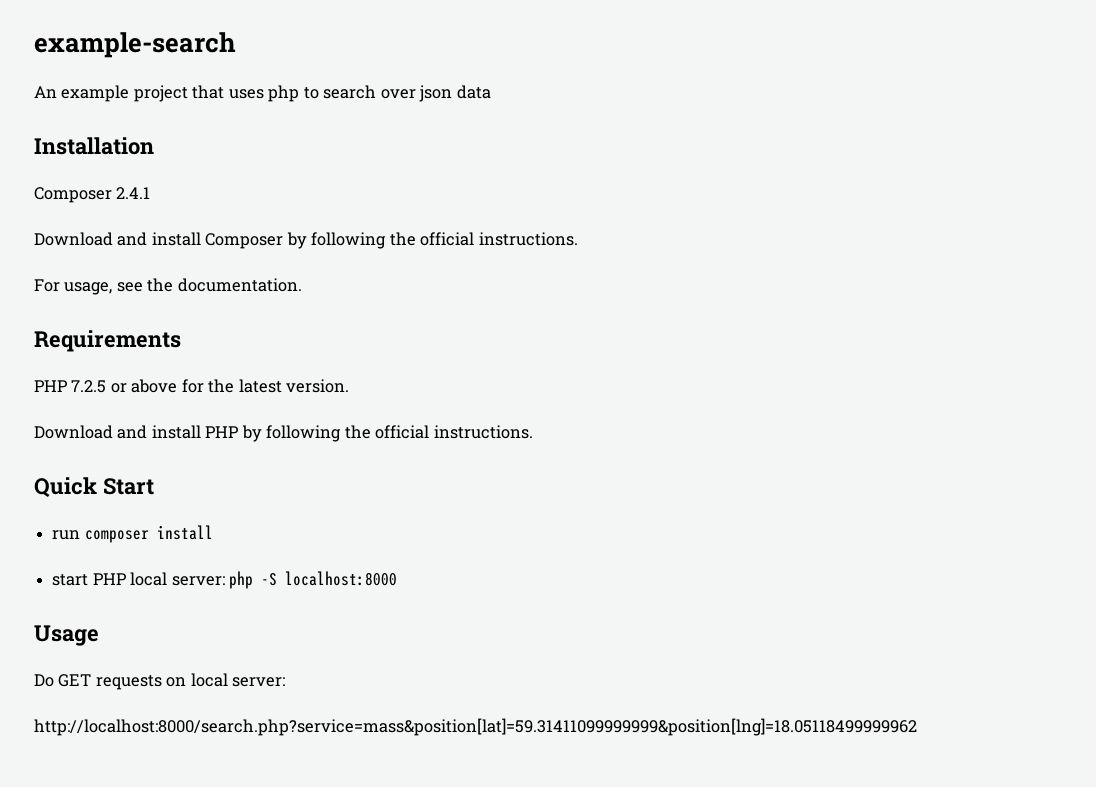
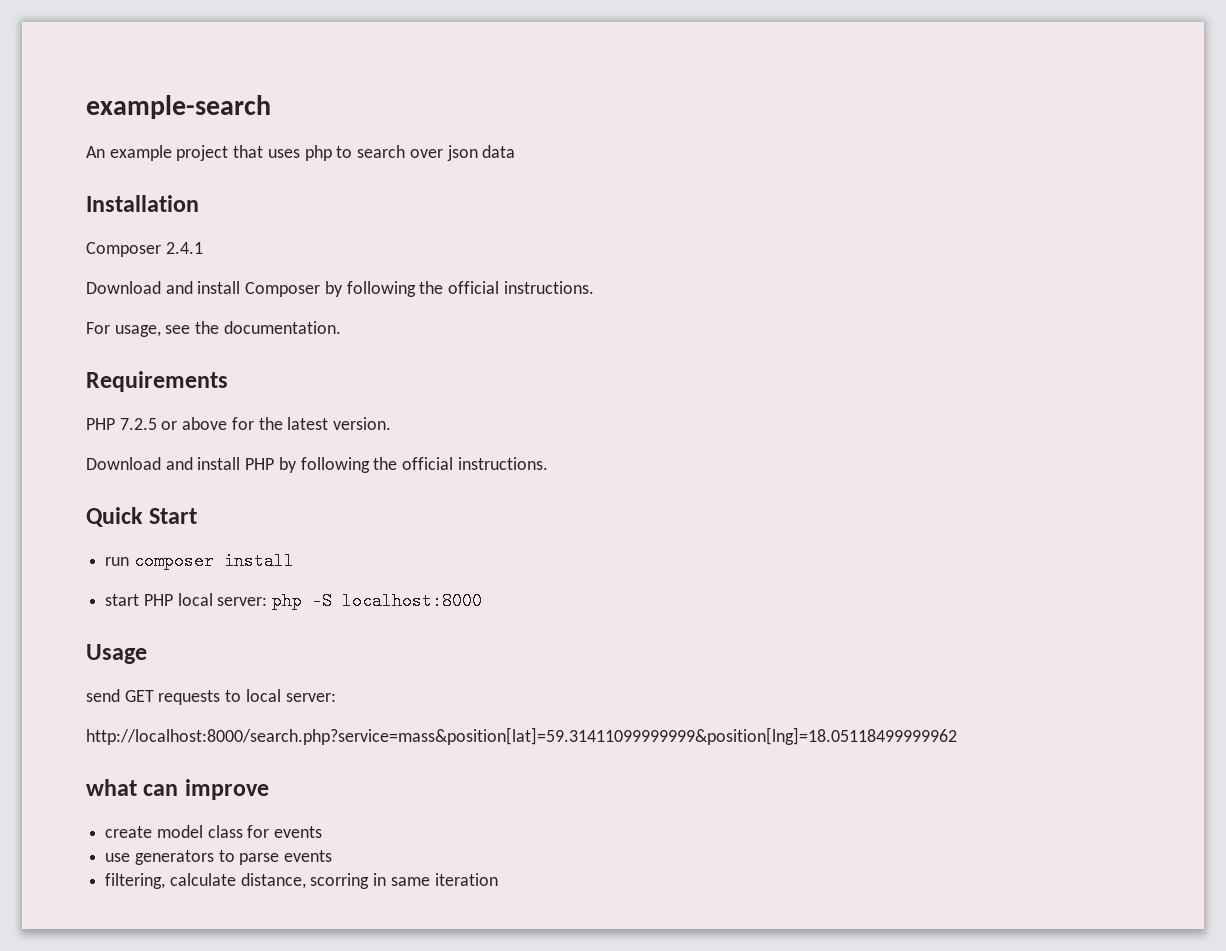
[34,674,54,687] Do -> [86,689,120,702] send
[166,677,187,687] on -> [225,690,242,702] to
(917, 727) none -> [86,779,269,800] [105,825,323,838] [105,850,333,865] [105,873,498,889] // what can improve // create model class for events // use generators to parse events // filtering, calculate distance, scorring in same iteration

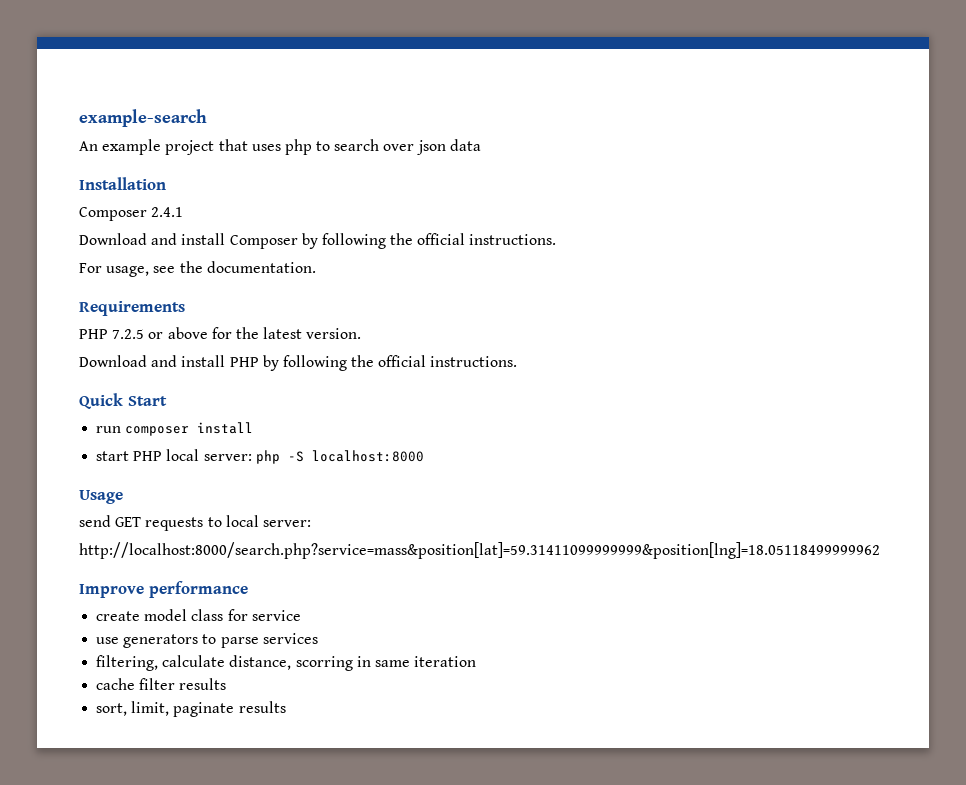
[86,779,269,800] what can improve -> [79,581,248,598] Improve performance
[274,826,323,838] events -> [251,610,301,621] service
[284,850,333,862] events -> [262,633,318,644] services
(498, 879) none -> [96,678,227,690] [96,701,286,717] // cache filter results // sort, limit, paginate results

